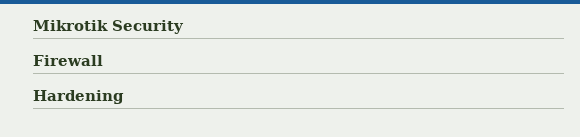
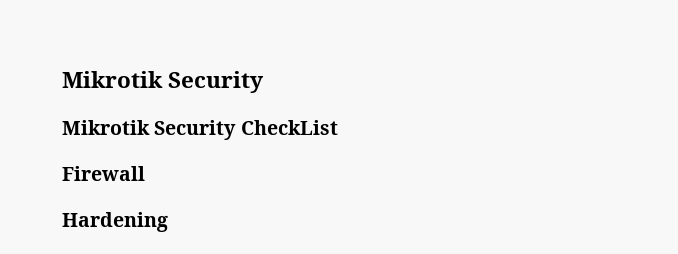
[33,20,184,34] Mikrotik Security -> [62,71,265,93] [62,120,338,140] Mikrotik Security // Mikrotik Security CheckList

